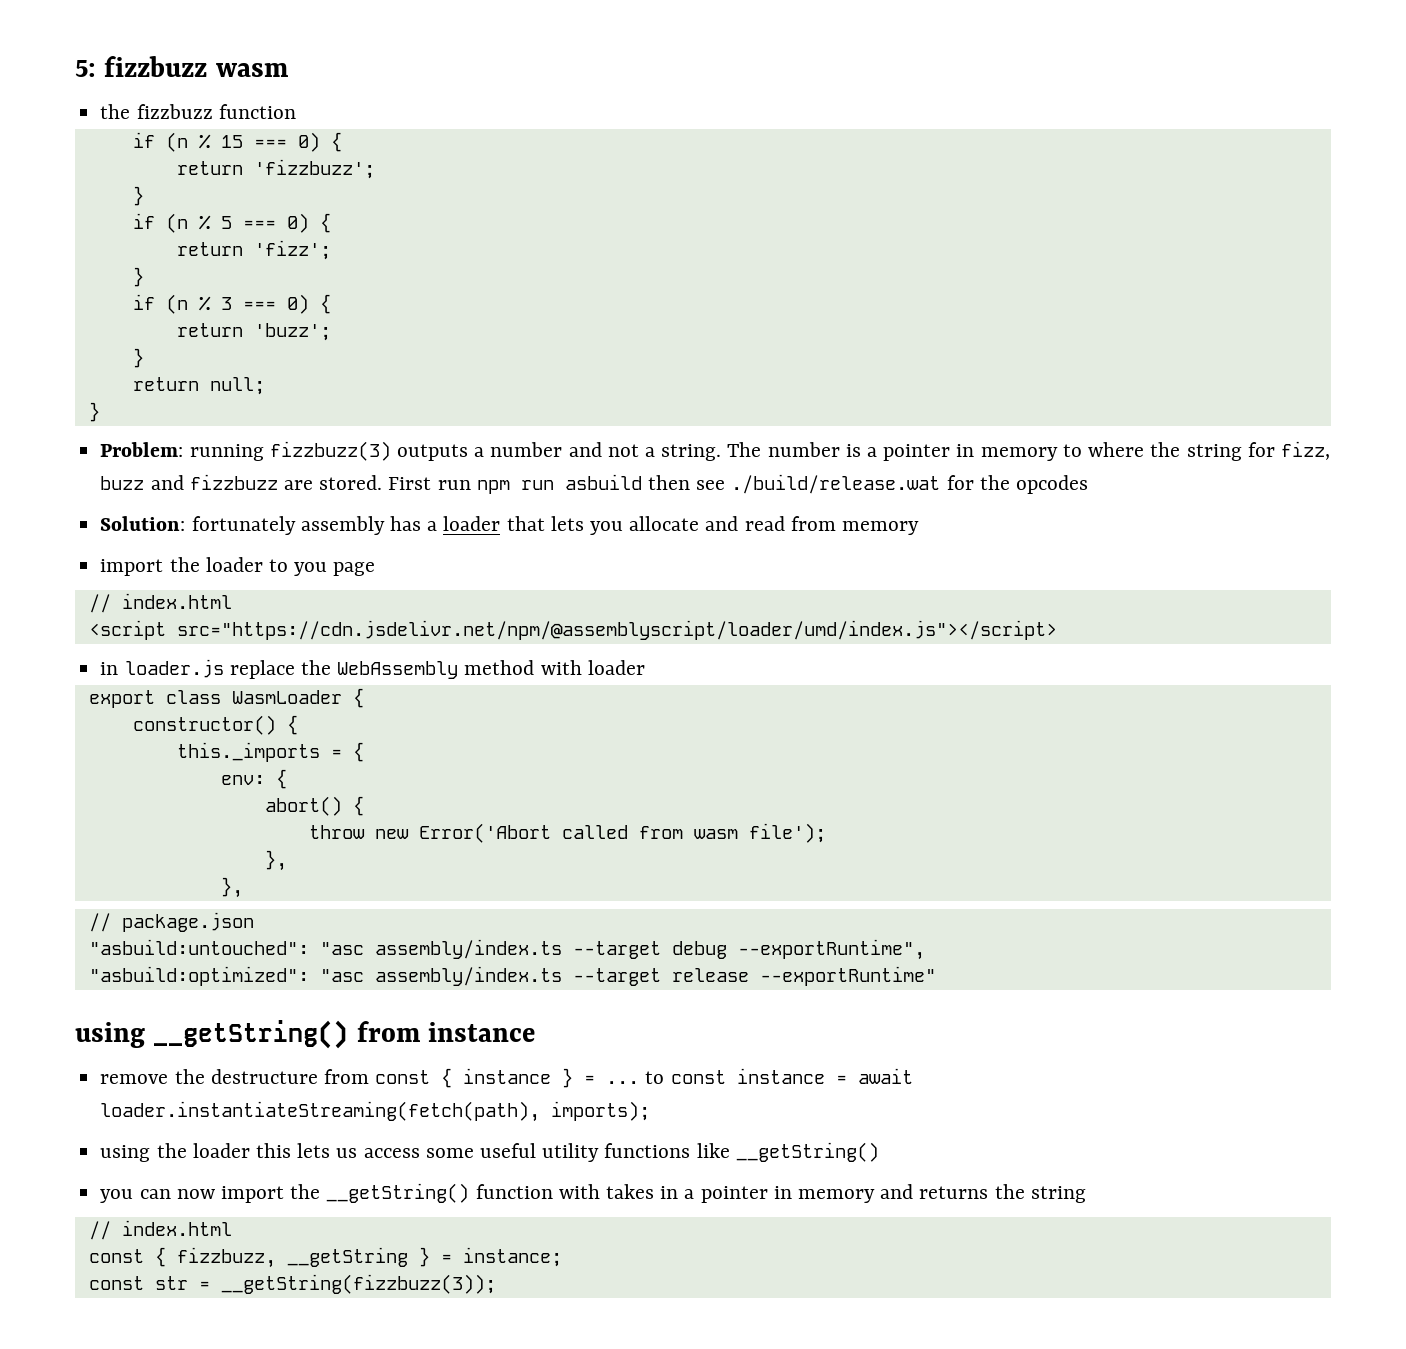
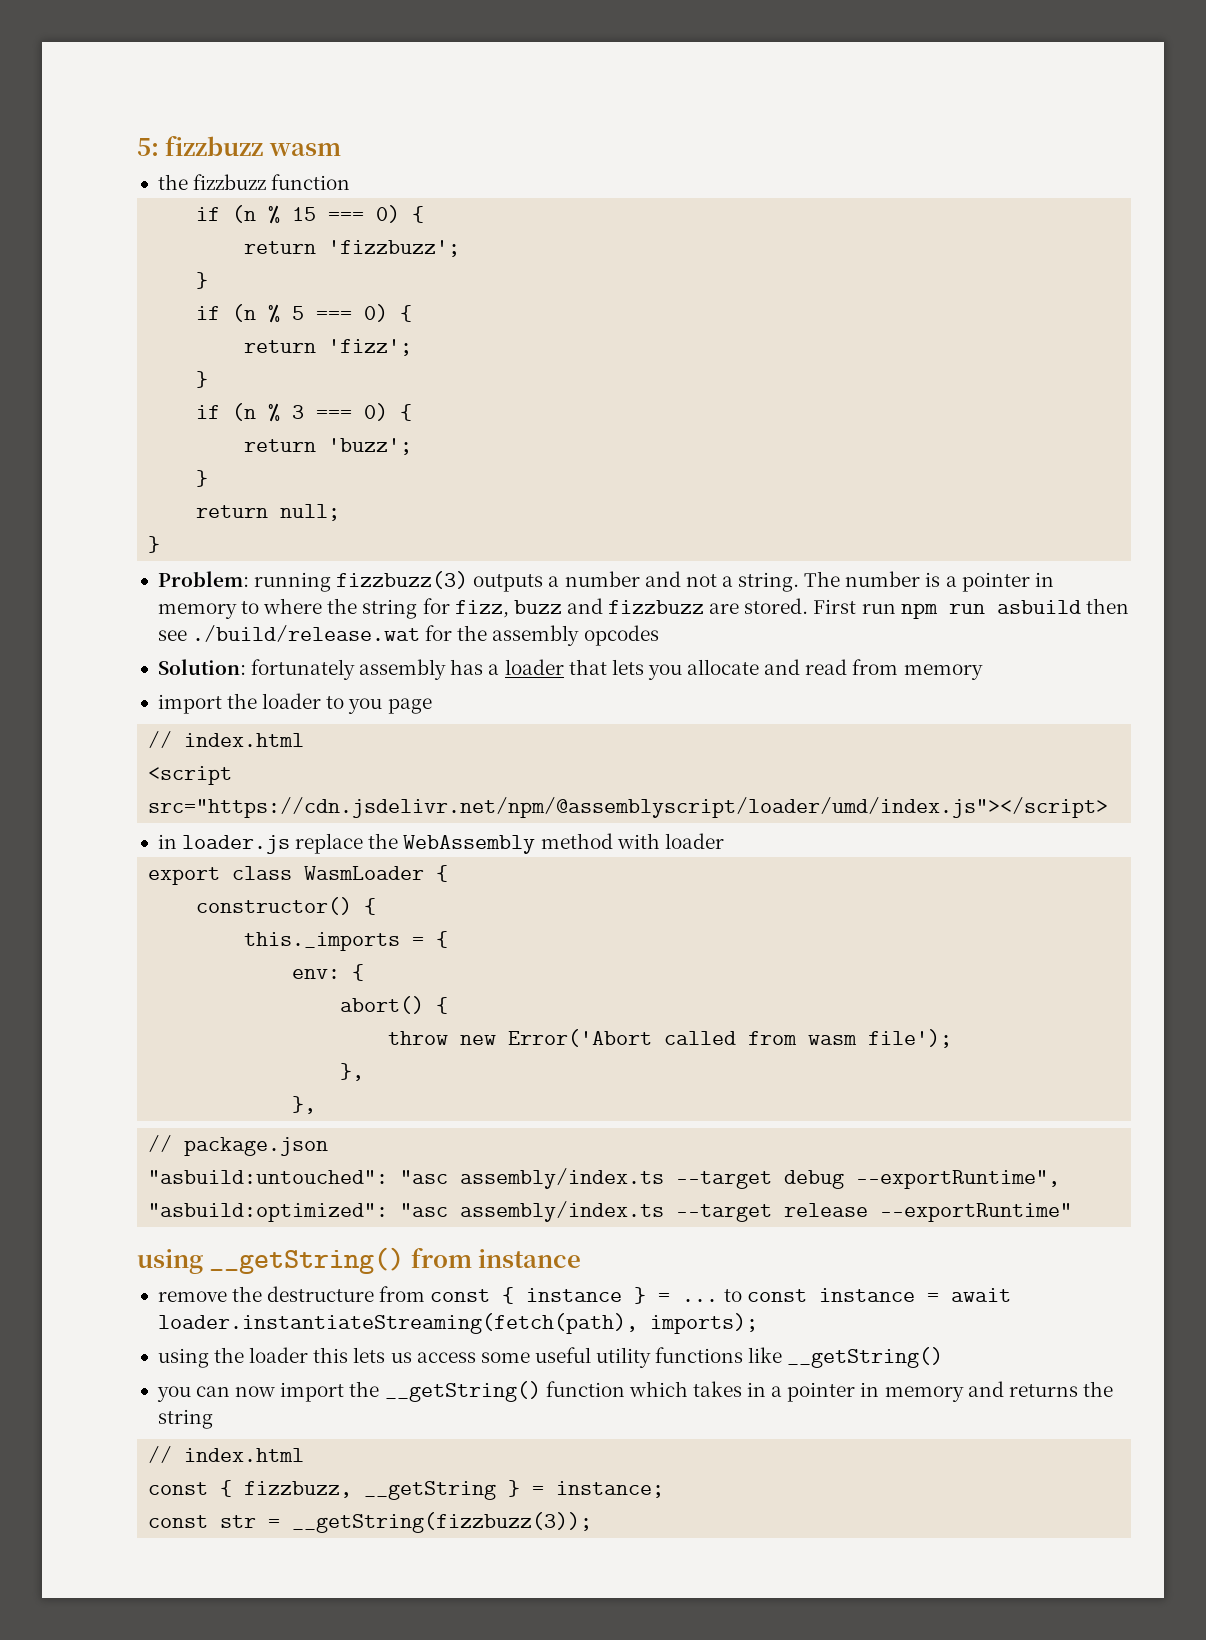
(1010, 482) none -> [492,625,580,646] assembly
[558,1184,600,1199] with -> [628,1381,688,1397] which

